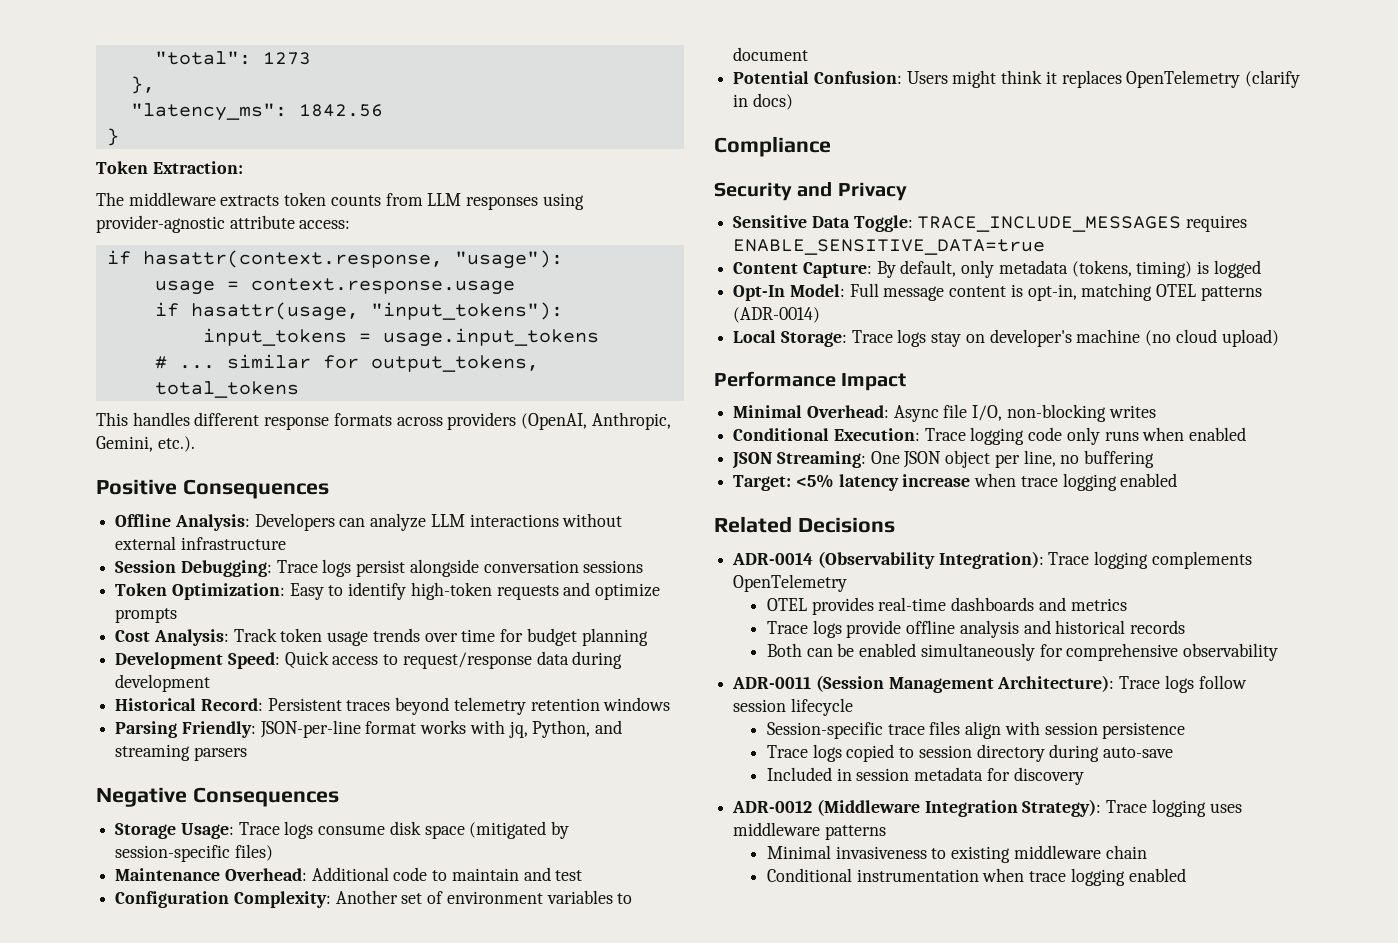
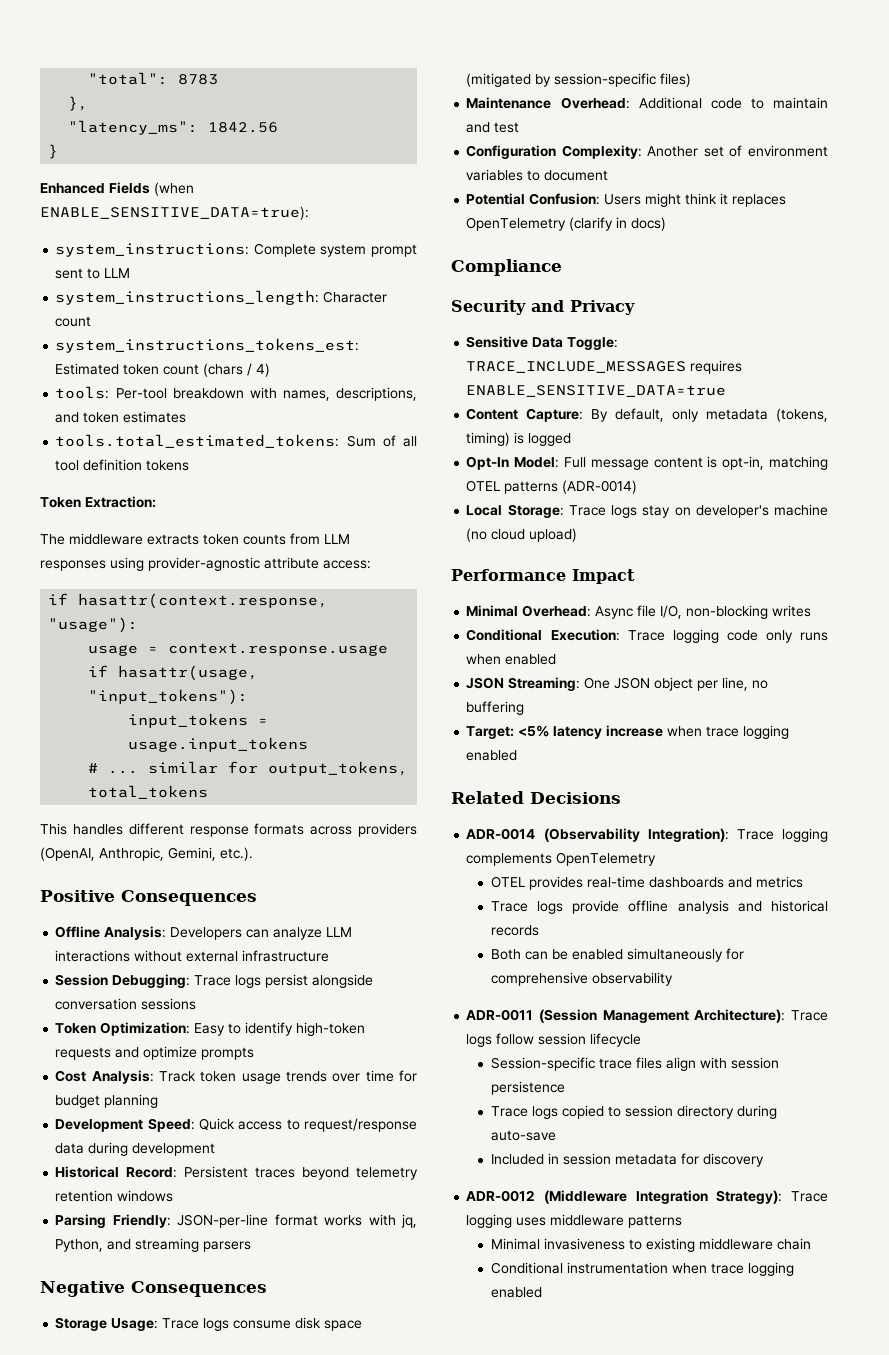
[262,52,311,65] 1273 -> [178,74,219,85] 8783
(119, 137) none -> [40,182,194,196] [40,206,309,220] [55,243,418,257] [55,268,131,279] [55,290,388,305] [55,316,92,327] [55,338,360,353] [55,363,271,377] [55,386,417,401] [55,411,187,423] [55,434,417,448] [55,459,190,471] // Enhanced Fields (when ENABLE_SENSITIVE_DATA=true): // system_instructions: Complete system prompt sent to LLM // system_instructions_length: Character count // system_instructions_tokens_est: Estimated token count (chars / 4) // tools: Per-tool breakdown with names, descriptions, and token estimates // tools.total_estimated_tokens: Sum of all tool definition tokens

